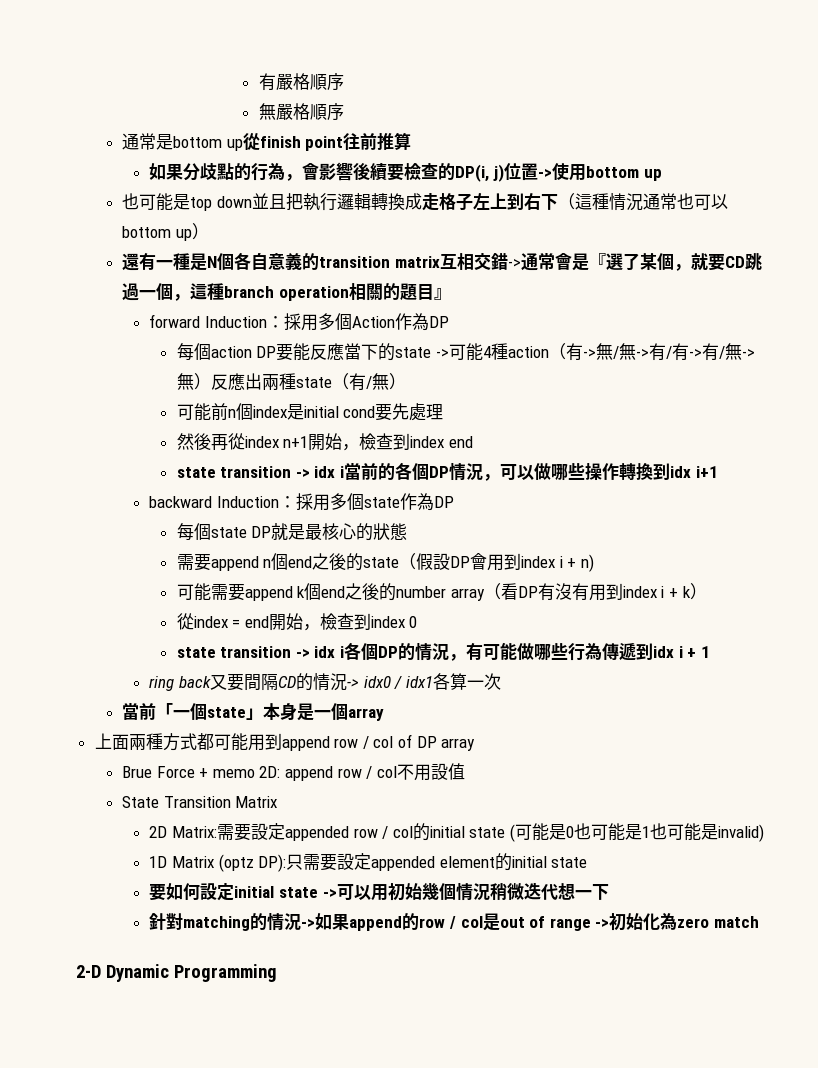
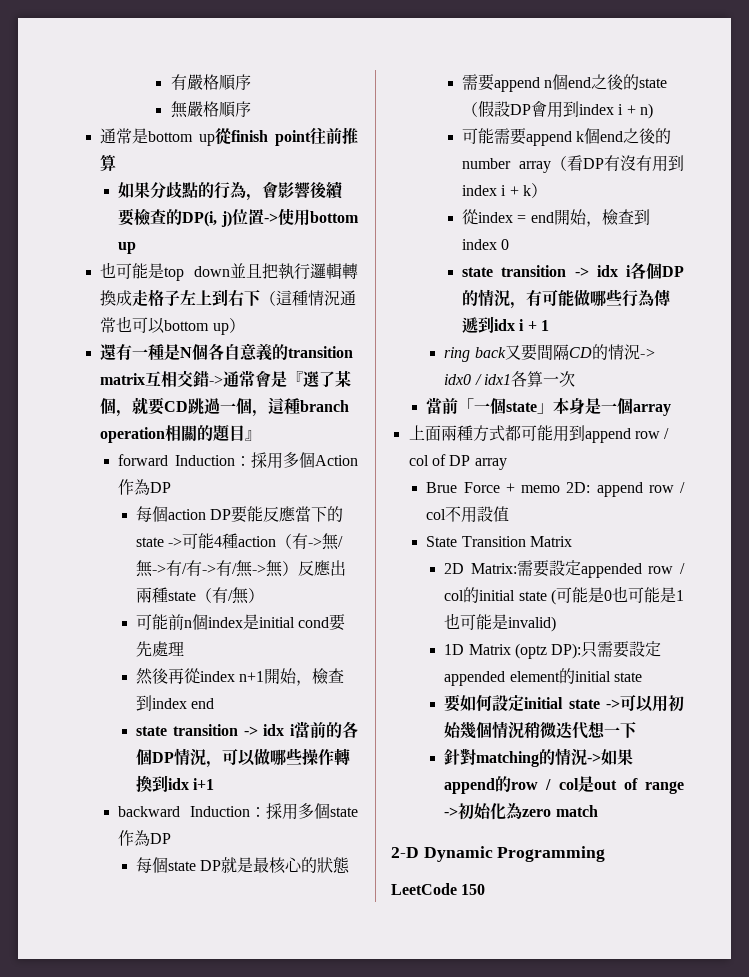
(277, 973) none -> [391,883,486,895] // LeetCode 150

